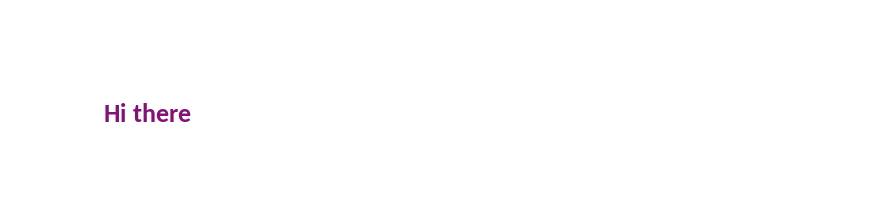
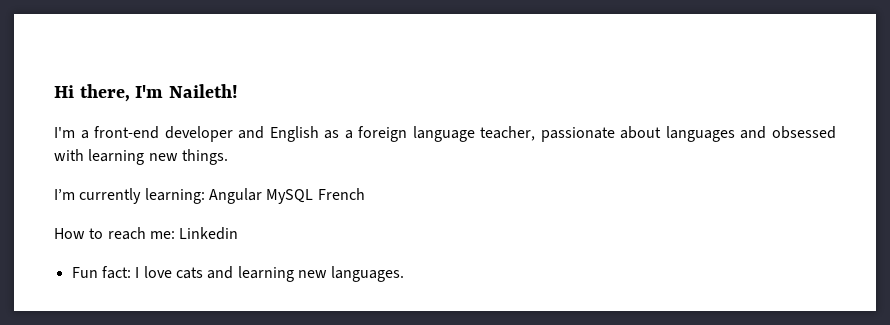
[132,103,191,122] there -> [79,84,238,102] [54,126,836,142] [54,149,228,165] [54,188,365,204] [54,227,239,240] [71,266,405,282] there, I'm Naileth! // I'm a front-end developer and English as a foreign language teacher, passionate about languages and obsessed with learning new things. // I’m currently learning: Angular MySQL French // How to reach me: Linkedin // Fun fact: I love cats and learning new languages.

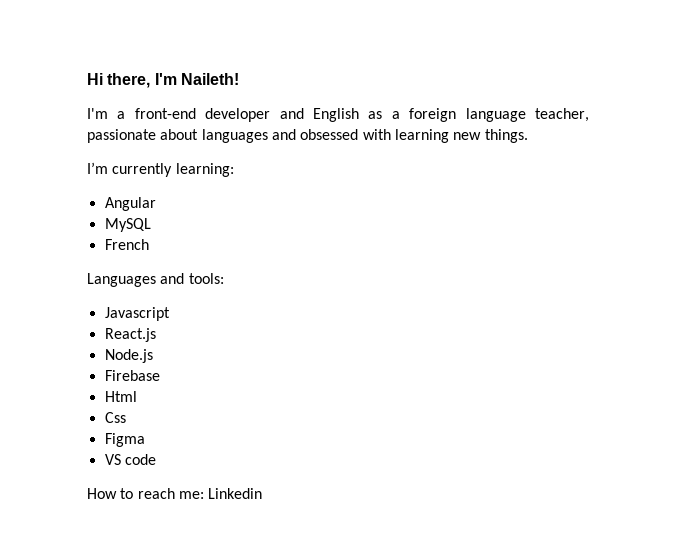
(205, 196) none -> (234, 170) //
(262, 196) none -> (156, 204) //
(314, 196) none -> (151, 225) //
(365, 194) none -> [87,273,224,287] [104,307,170,321] [104,328,156,342] [104,349,153,363] [104,370,160,381] [104,391,137,402] [104,412,126,423] [104,433,145,447] [104,454,156,465] // Languages and tools: // Javascript // React.js // Node.js // Firebase // Html // Css // Figma // VS code
[71,266,405,282] // Fun fact: I love cats and learning new languages. -> (263, 493) none

